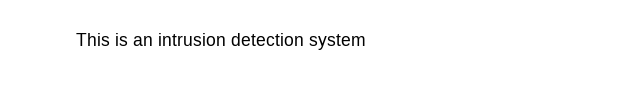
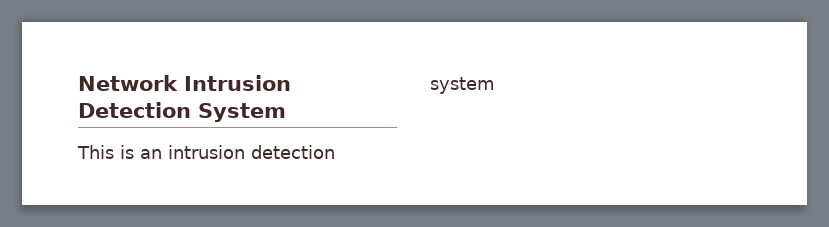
(76, 39) none -> [78,75,291,91] [78,102,286,122] Network Intrusion Detection System //

